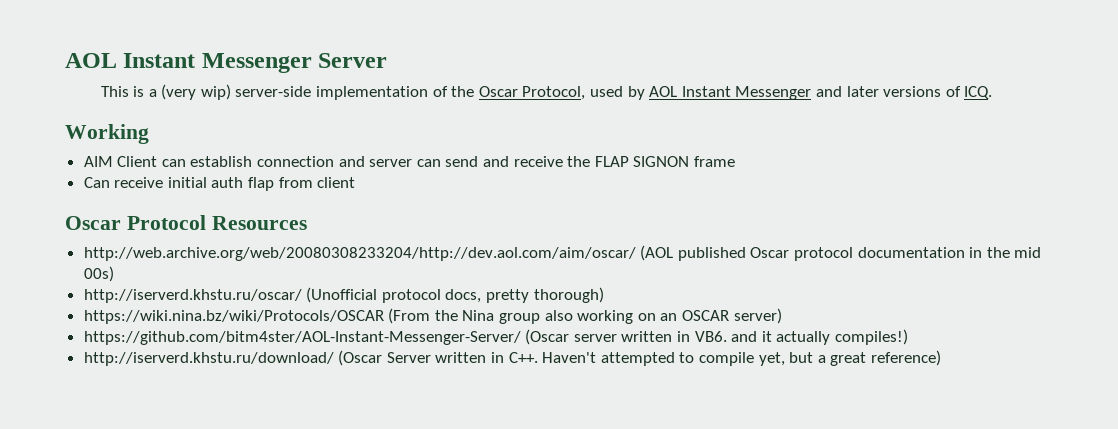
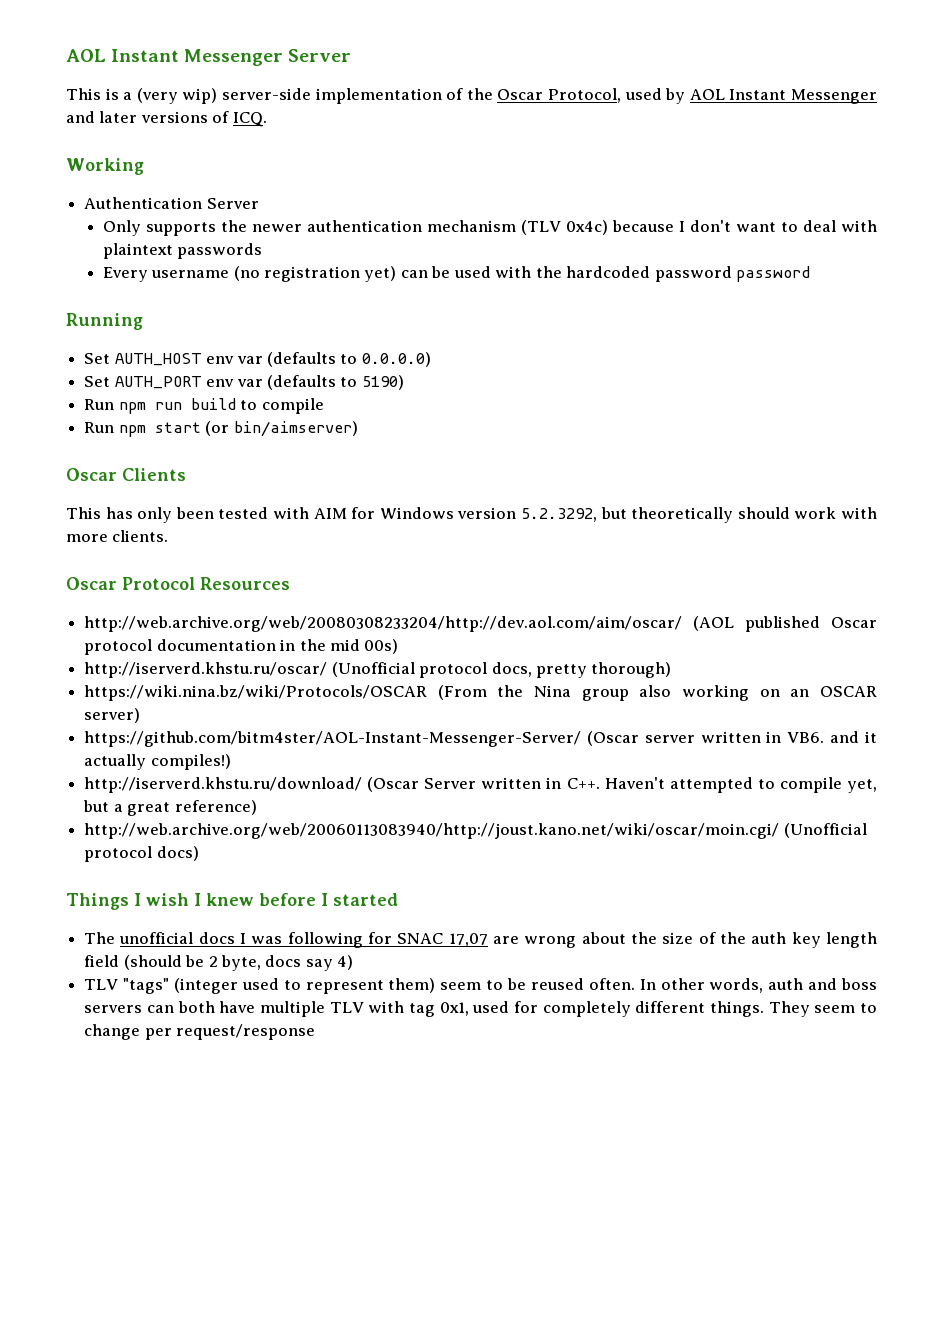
[83,156,735,167] [83,177,356,191] AIM Client can establish connection and server can send and receive the FLAP SIGNON frame // Can receive initial auth flap from client -> [84,197,259,209] [102,220,877,236] [102,243,263,259] [102,266,811,282] [66,313,143,330] [84,352,431,367] [84,375,404,390] [84,398,324,414] [84,421,358,437] [66,468,186,481] [66,507,878,523] [66,530,169,542] Authentication Server // Only supports the newer authentication mechanism (TLV 0x4c) because I don't want to deal with plaintext passwords // Every username (no registration yet) can be used with the hardcoded password password // Running // Set AUTH_HOST env var (defaults to 0.0.0.0) // Set AUTH_PORT env var (defaults to 5190) // Run npm run build to compile // Run npm start (or bin/aimserver) // Oscar Clients // This has only been tested with AIM for Windows version 5.2.3292, but theoretically should work with more clients.
(941, 358) none -> [84,823,867,839] [84,846,199,862] [66,893,398,910] [84,932,878,948] [84,955,354,971] [84,978,878,994] [84,1001,878,1017] [84,1024,316,1040] // http://web.archive.org/web/20060113083940/http://joust.kano.net/wiki/oscar/moin.cgi/ (Unofficial protocol docs) // Things I wish I knew before I started // The unofficial docs I was following for SNAC 17,07 are wrong about the size of the auth key length field (should be 2 byte, docs say 4) // TLV "tags" (integer used to represent them) seem to be reused often. In other words, auth and boss servers can both have multiple TLV with tag 0x1, used for completely different things. They seem to change per request/response

